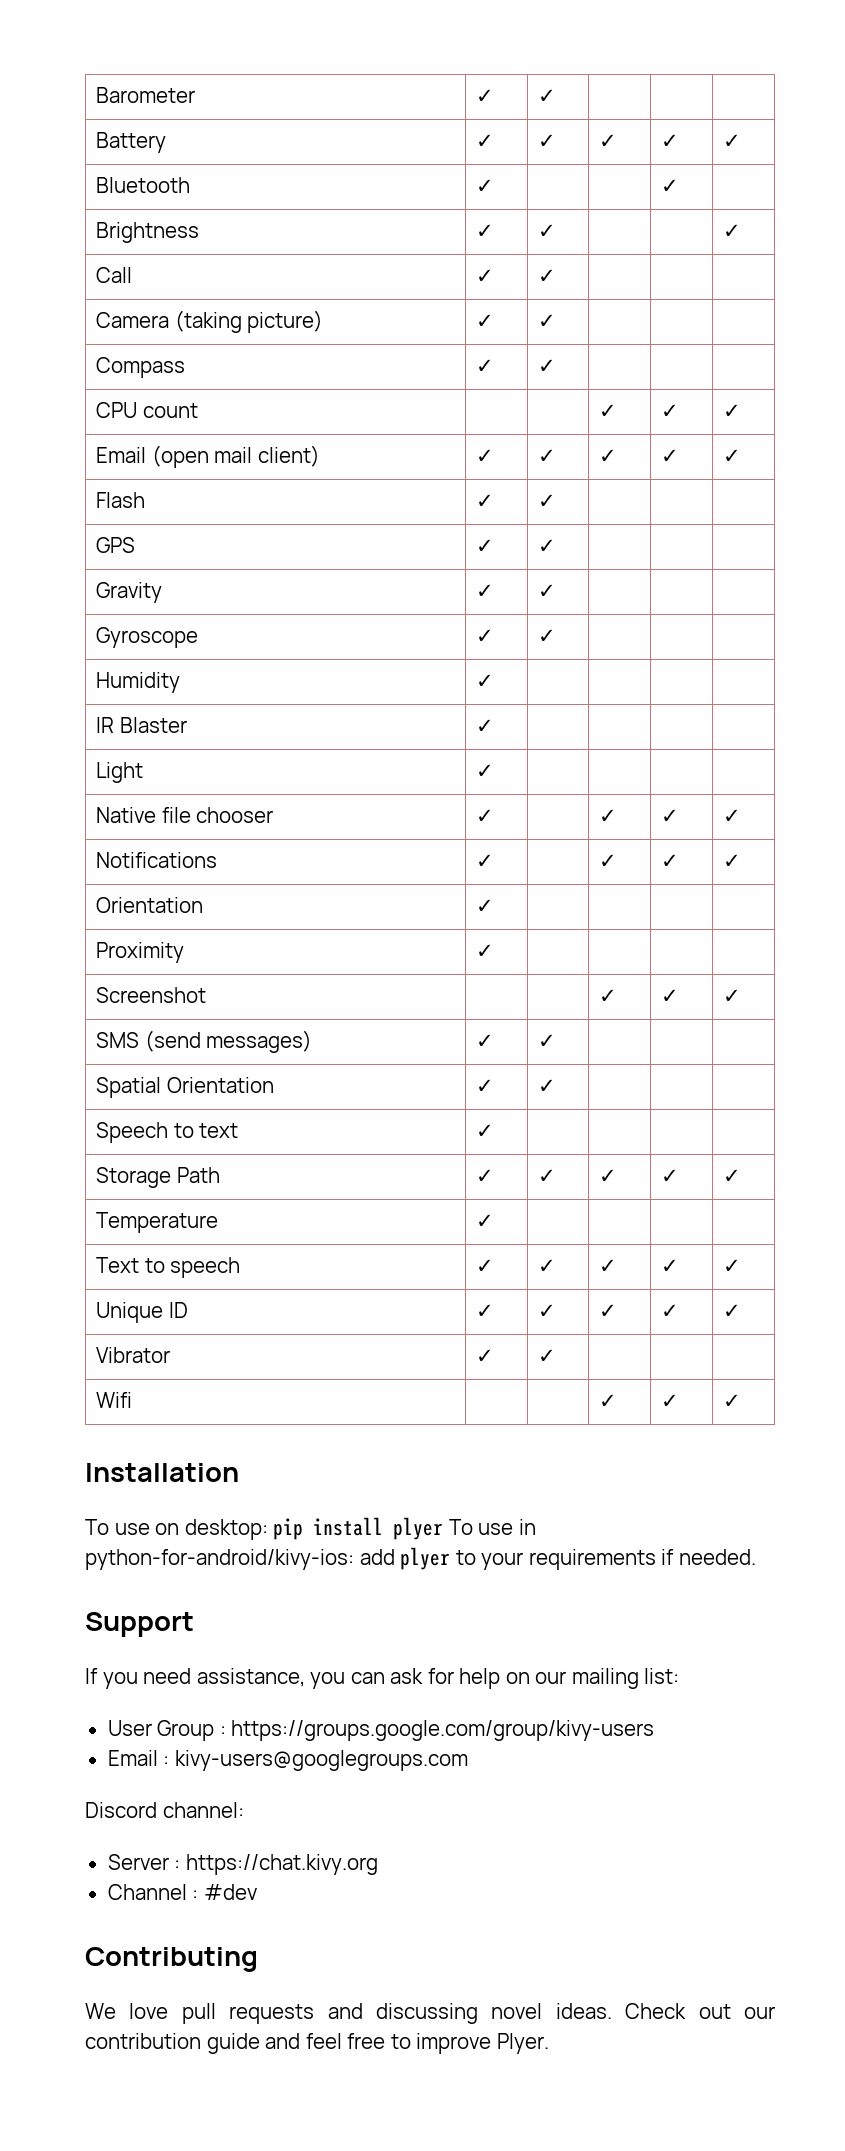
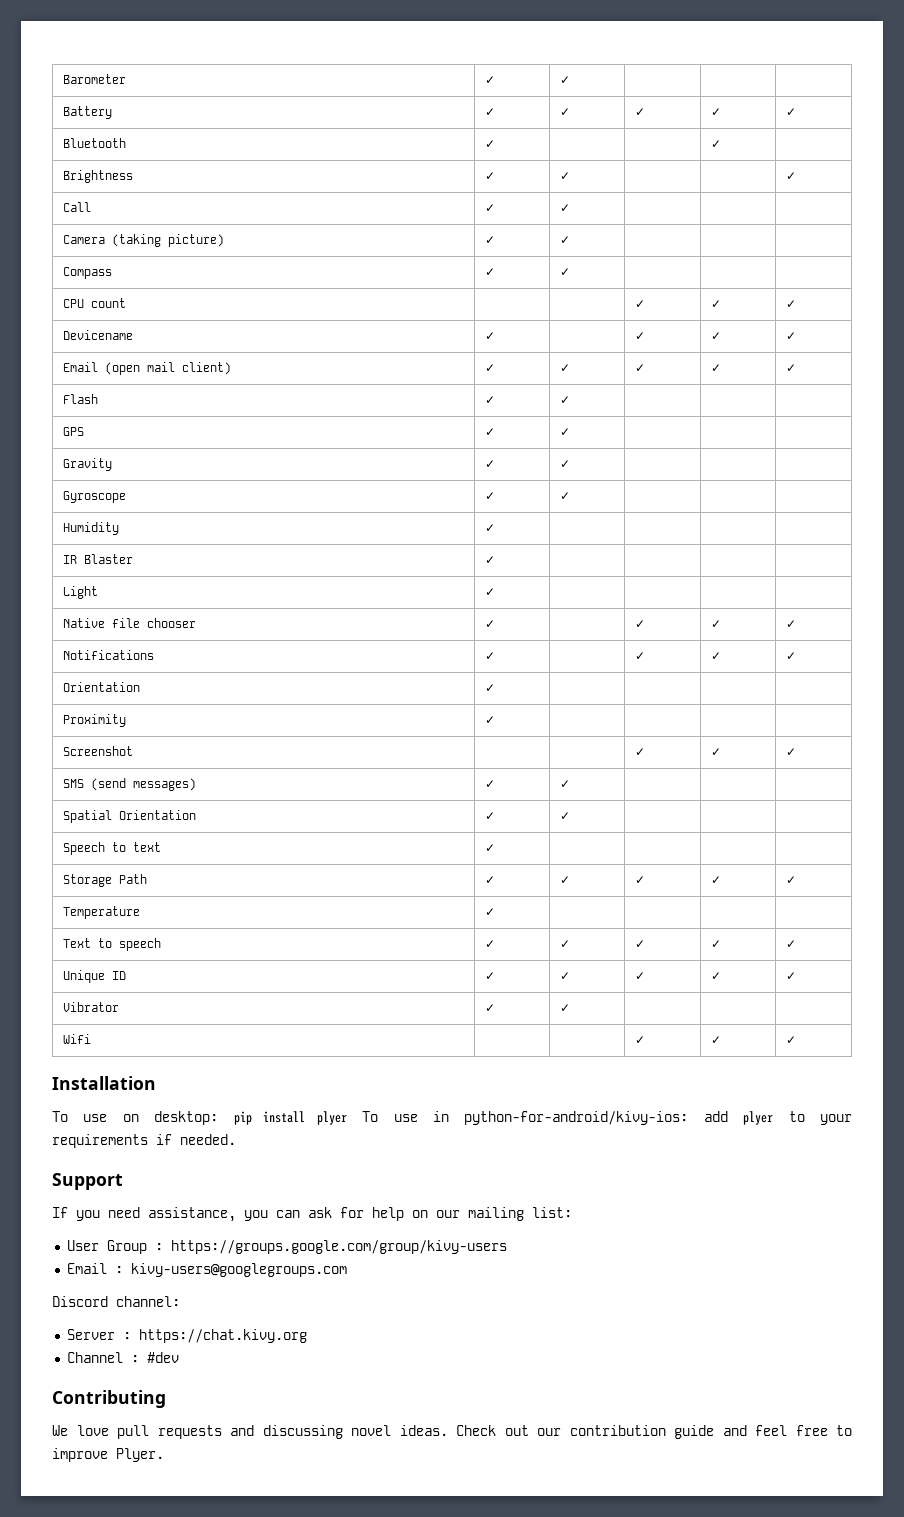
(742, 411) none -> [62,330,133,340] [484,332,495,340] [634,332,645,340] [710,332,721,340] [785,332,796,340] // Devicename | ✓ | | ✓ | ✓ | ✓

